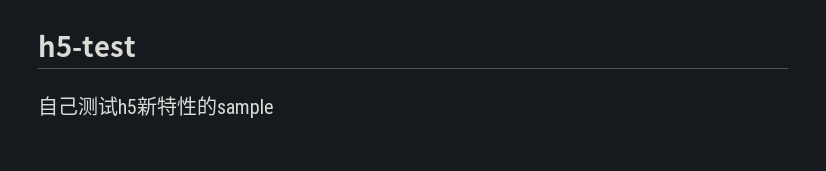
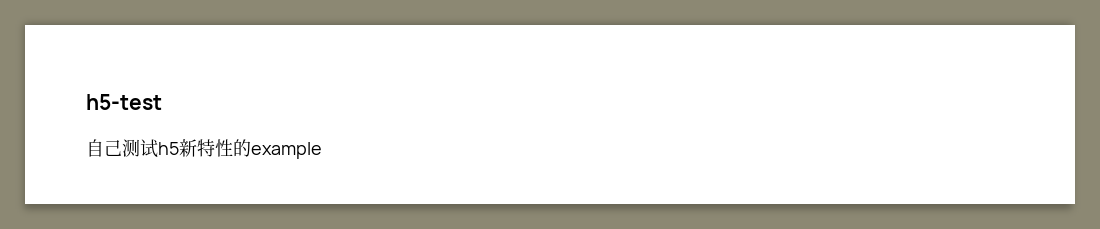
[217,99,274,118] sample -> [251,142,322,159] example

